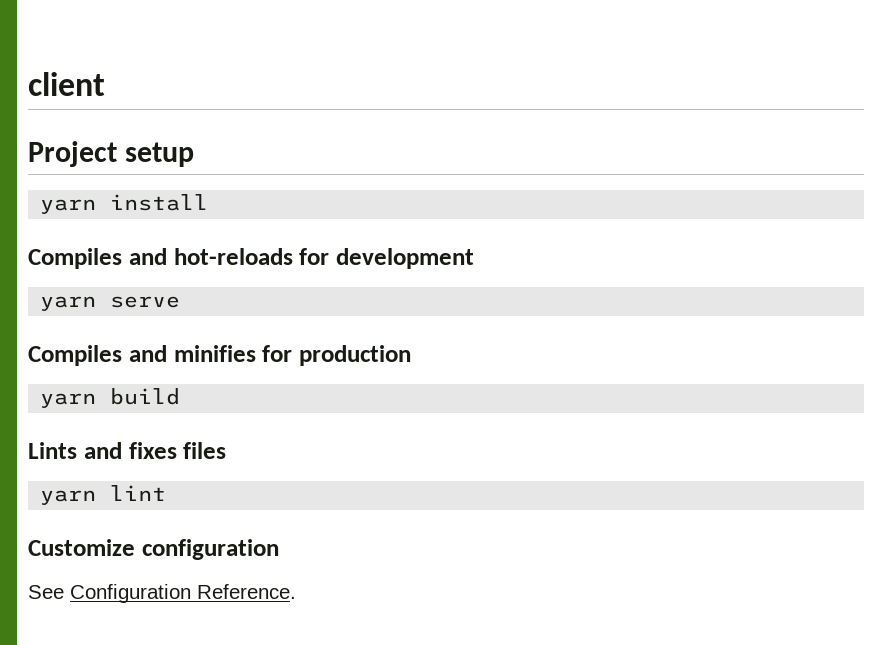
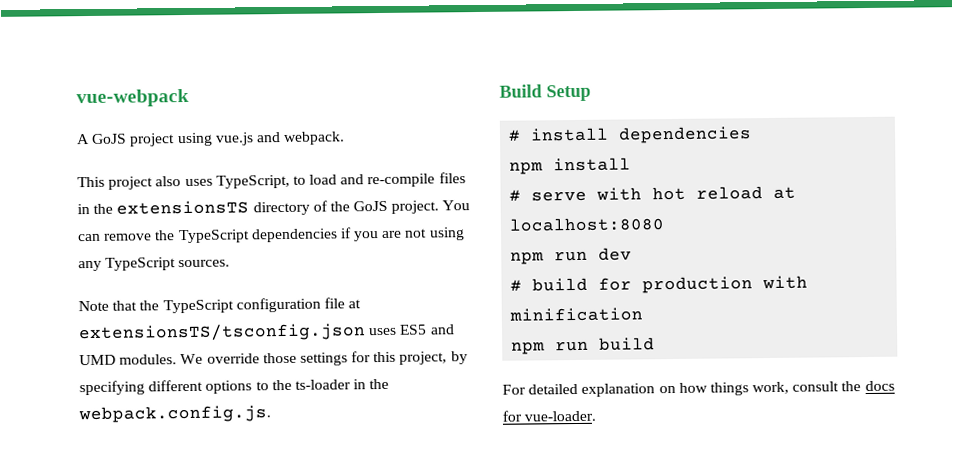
[28,72,105,96] [28,141,194,167] [40,194,209,214] [28,248,474,269] [40,296,181,311] [28,345,411,366] [40,388,181,408] [28,442,227,459] [40,485,167,505] [28,539,279,560] [28,584,296,603] client // Project setup // yarn install // Compiles and hot-reloads for development // yarn serve // Compiles and minifies for production // yarn build // Lints and fixes files // yarn lint // Customize configuration // See Configuration Reference. -> [76,88,189,108] [76,131,346,147] [77,172,466,190] [77,200,471,216] [78,227,465,244] [78,257,231,272] [78,297,362,314] [78,323,455,343] [79,351,468,366] [79,378,390,396] [78,405,271,424] [499,84,591,102] [508,126,753,144] [509,157,632,175] [509,186,797,202] [509,217,665,232] [510,247,633,265] [510,275,809,294] [509,307,644,322] [511,337,656,355] [502,380,895,397] [502,410,597,422] vue-webpack // A GoJS project using vue.js and webpack. // This project also uses TypeScript, to load and re-compile files in the extensionsTS directory of the GoJS project. You can remove the TypeScript dependencies if you are not using any TypeScript sources. // Note that the TypeScript configuration file at extensionsTS/tsconfig.json uses ES5 and UMD modules. We override those settings for this project, by specifying different options to the ts-loader in the webpack.config.js. // Build Setup // # install dependencies // npm install // # serve with hot reload at localhost:8080 // npm run dev // # build for production with minification // npm run build // For detailed explanation on how things work, consult the docs for vue-loader.

